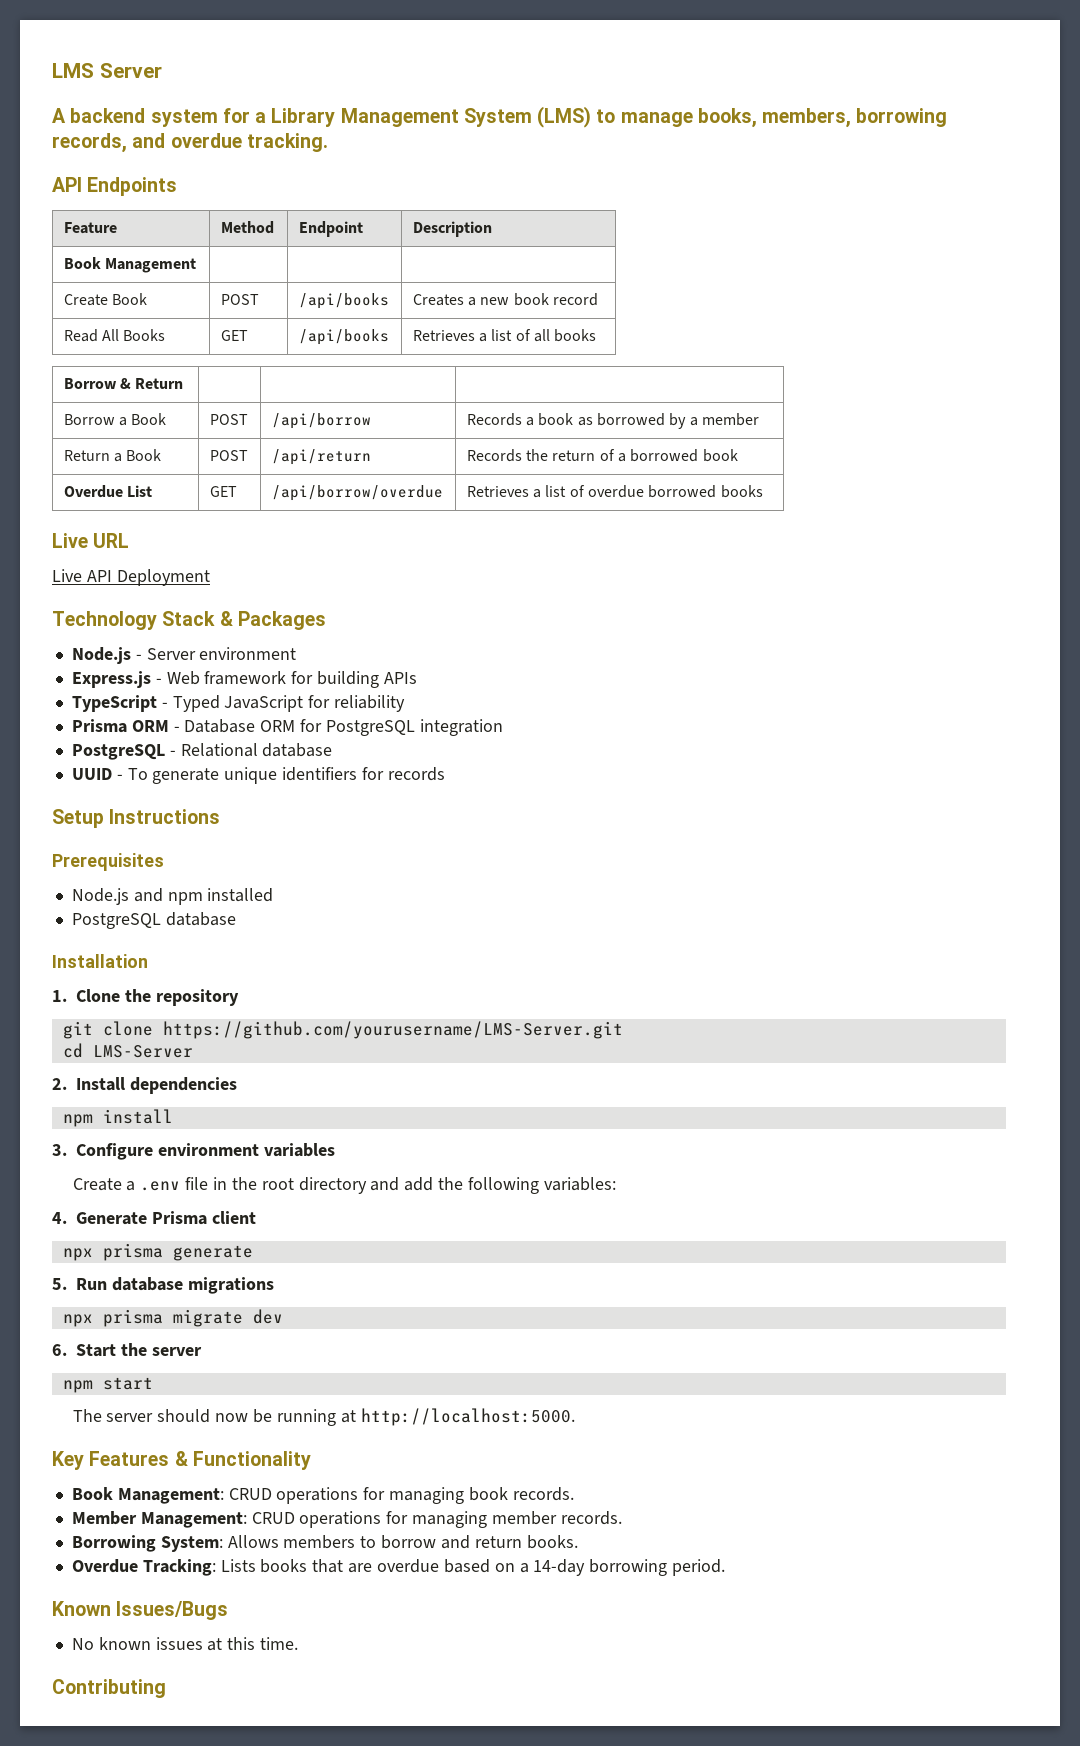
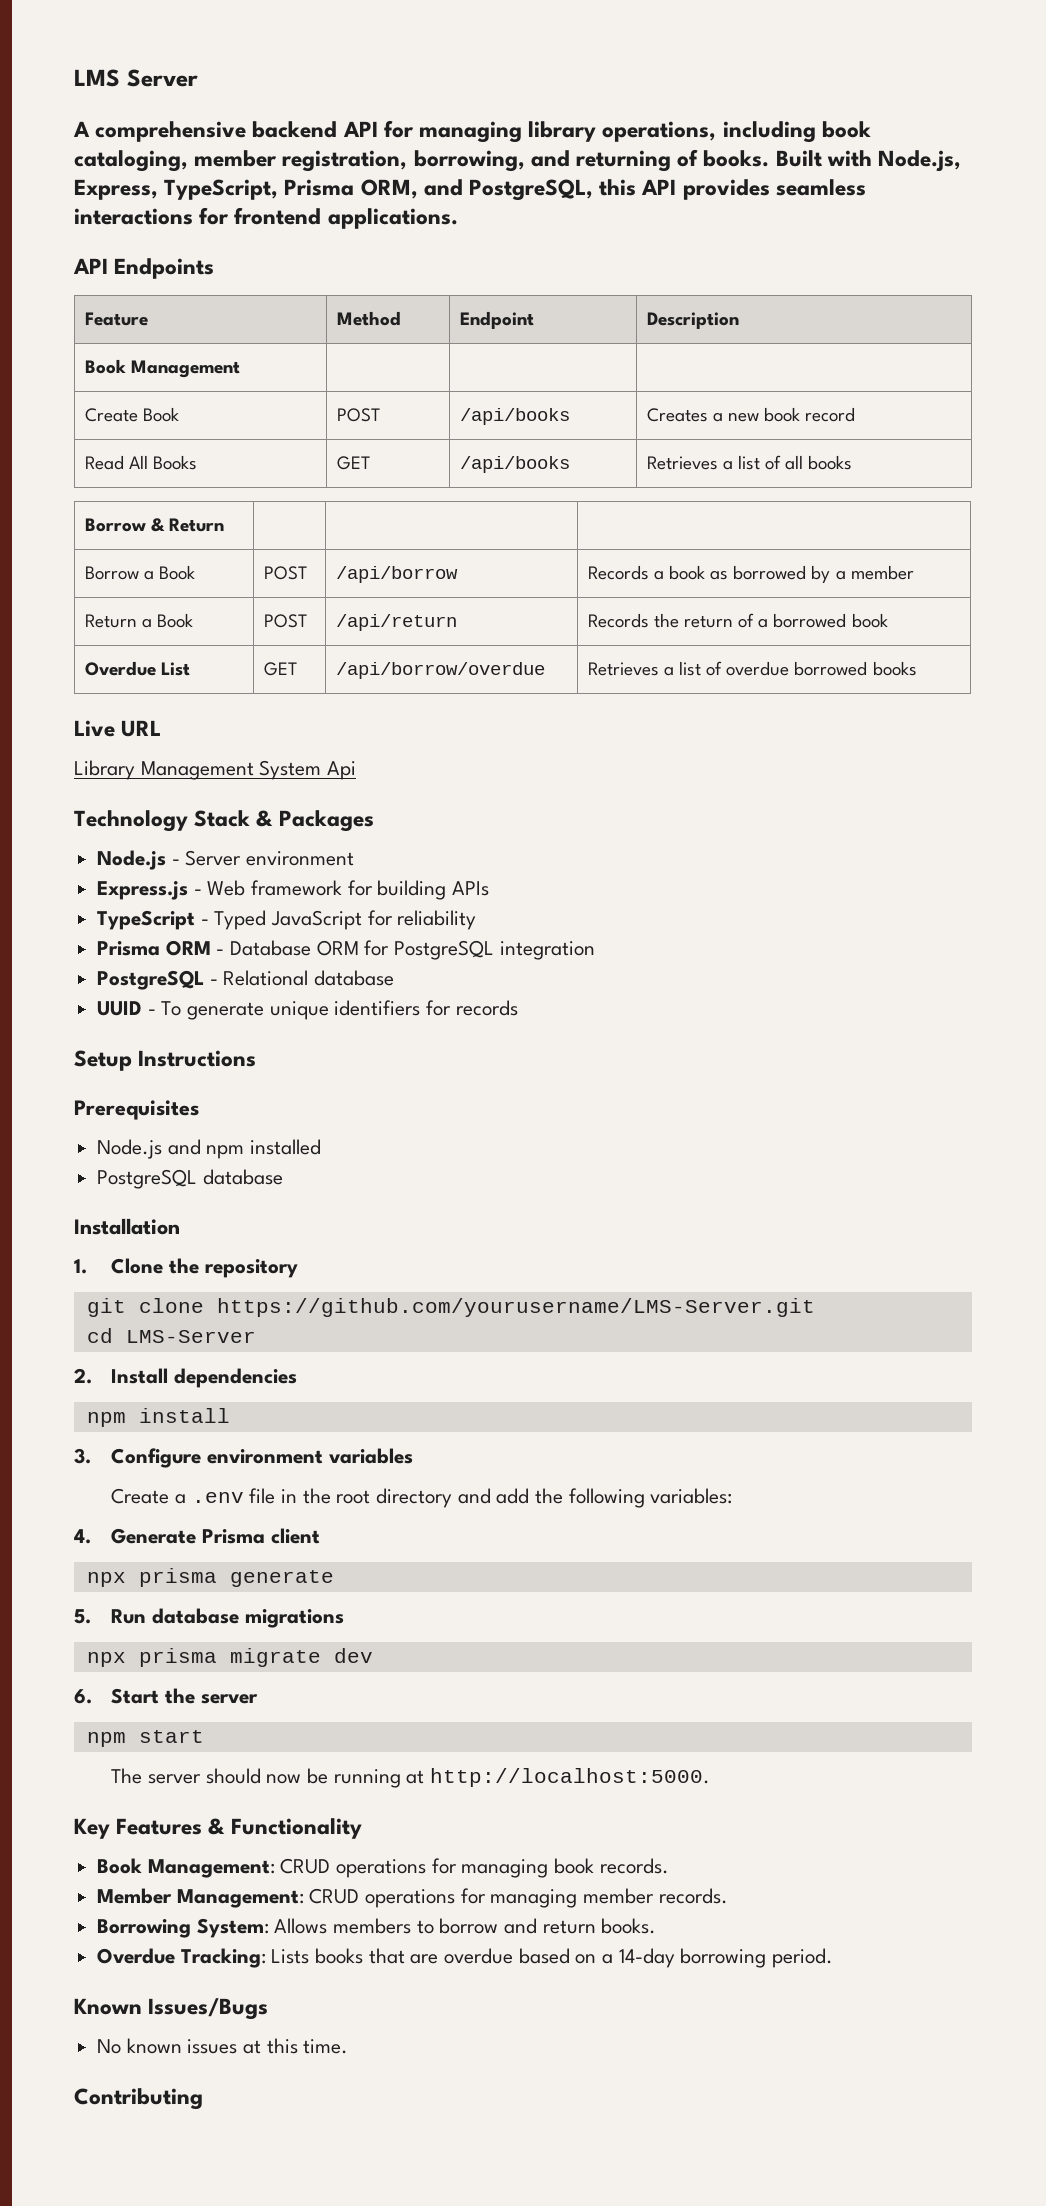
[70,106,948,128] [52,133,328,153] backend system for a Library Management System (LMS) to manage books, members, borrowing records, and overdue tracking. -> [95,120,871,143] [74,149,962,172] [74,179,866,201] [74,207,458,229] comprehensive backend API for managing library operations, including book cataloging, member registration, borrowing, and returning of books. Built with Node.js, Express, TypeScript, Prisma ORM, and PostgreSQL, this API provides seamless interactions for frontend applications.
[52,569,210,586] Live API Deployment -> [74,760,357,780] Library Management System Api

